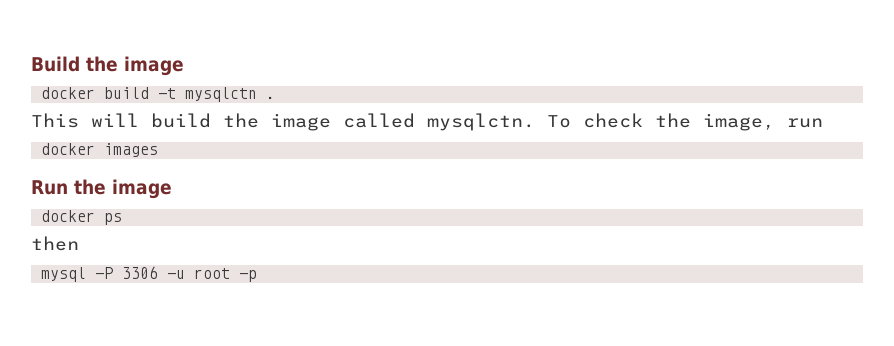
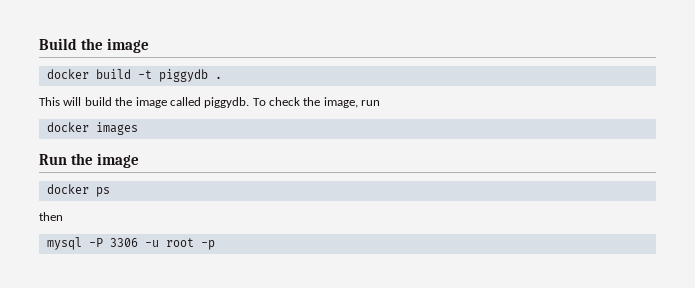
[185,87,258,102] mysqlctn -> [158,69,208,82] piggydb
[427,113,535,131] mysqlctn. -> [204,97,250,108] piggydb.

